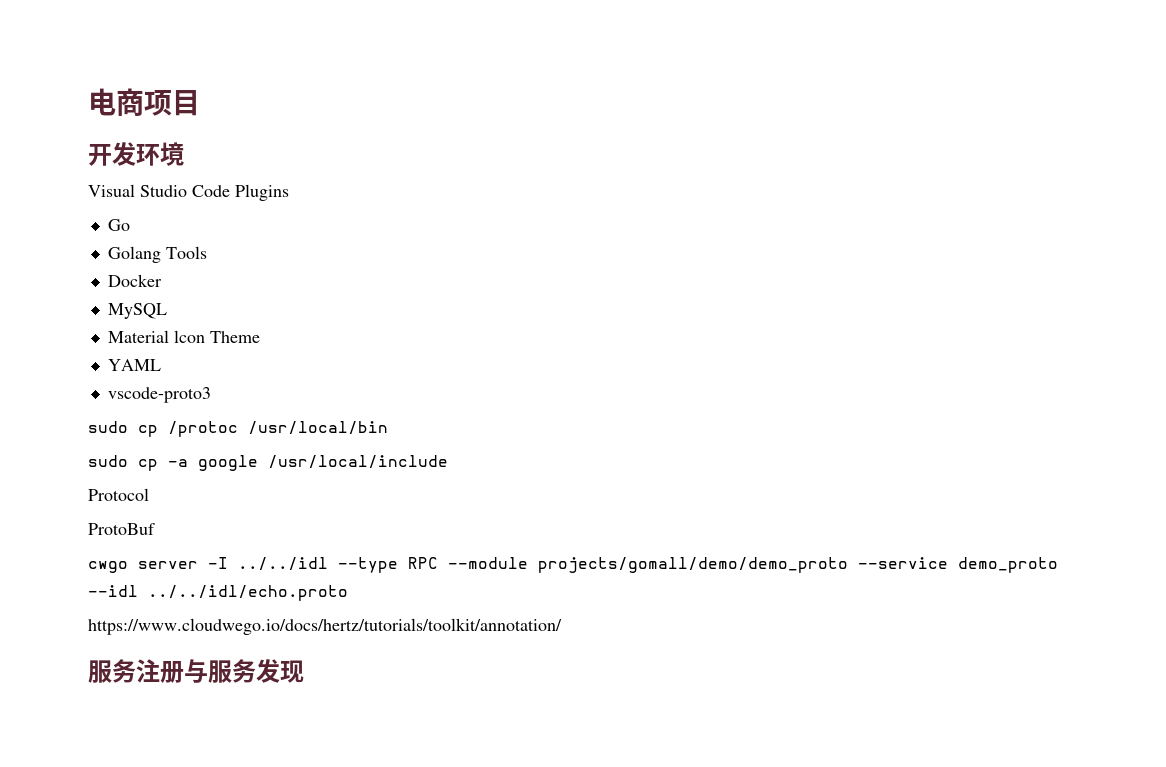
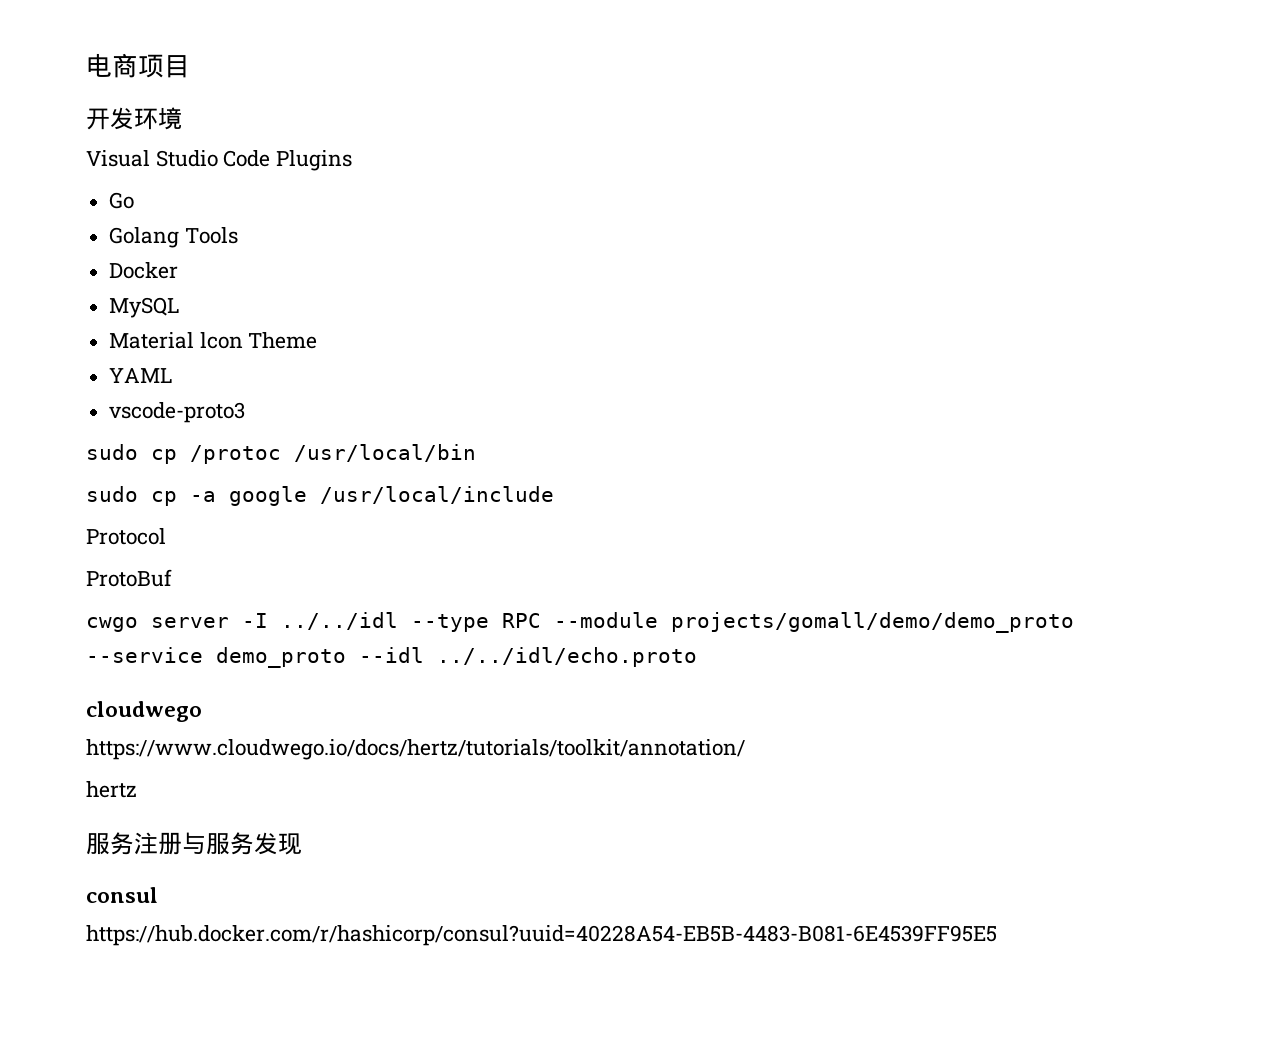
(348, 593) none -> [86,701,202,722] // cloudwego
(562, 626) none -> [86,781,137,798] // hertz
(304, 671) none -> [86,887,158,903] [86,925,997,946] // consul // https://hub.docker.com/r/hashicorp/consul?uuid=40228A54-EB5B-4483-B081-6E4539FF95E5

